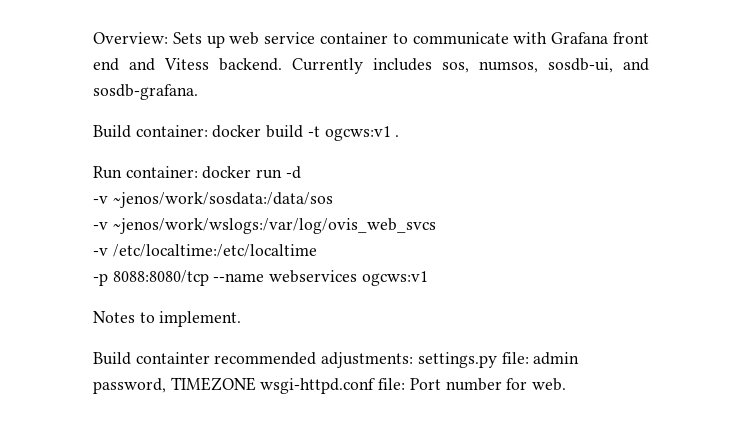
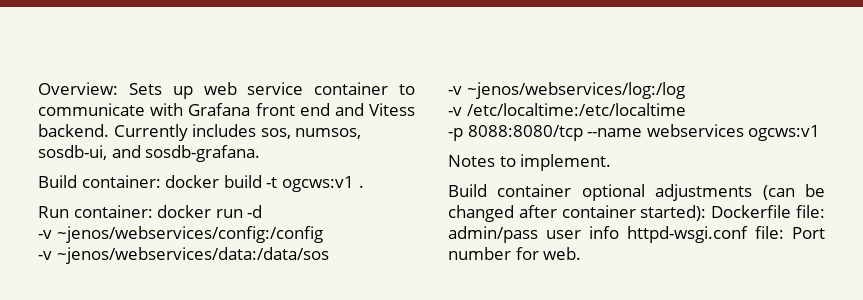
[112,192,333,208] [93,218,436,234] ~jenos/work/sosdata:/data/sos // -v ~jenos/work/wslogs:/var/log/ovis_web_svcs -> [56,226,323,243] [38,247,329,264] [448,82,685,99] ~jenos/webservices/config:/config // -v ~jenos/webservices/data:/data/sos // -v ~jenos/webservices/log:/log
[135,352,580,368] [93,377,376,394] containter recommended adjustments: settings.py file: admin password, TIMEZONE wsgi-httpd.conf -> [497,184,825,201] [448,205,825,222] [448,226,748,243] container optional adjustments (can be changed after container started): Dockerfile file: admin/pass user info httpd-wsgi.conf

